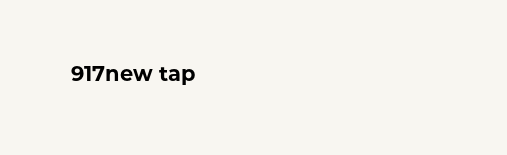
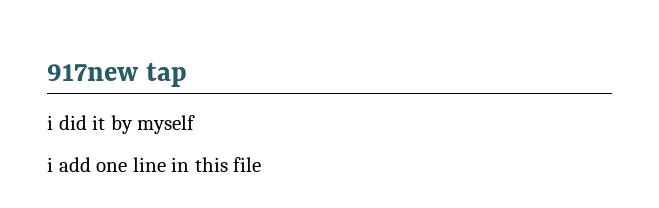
(195, 76) none -> [47,115,196,134] [47,157,262,172] // i did it by myself // i add one line in this file

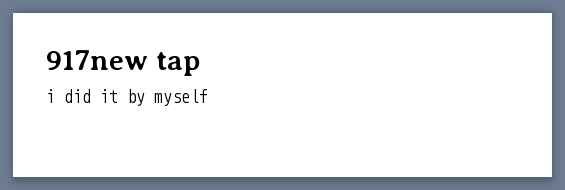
[47,157,262,172] // i add one line in this file -> (208, 97) none

